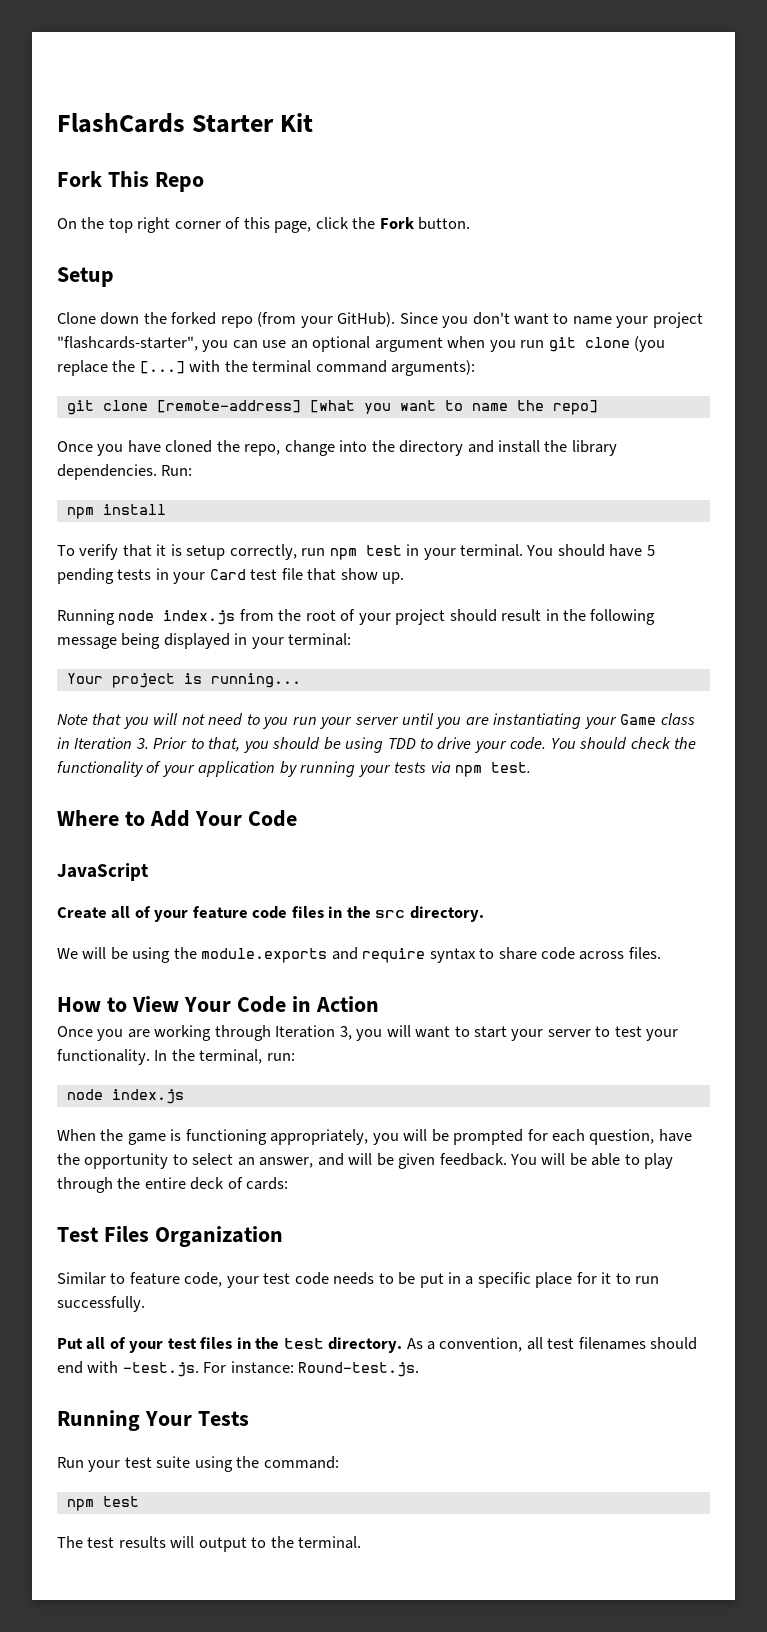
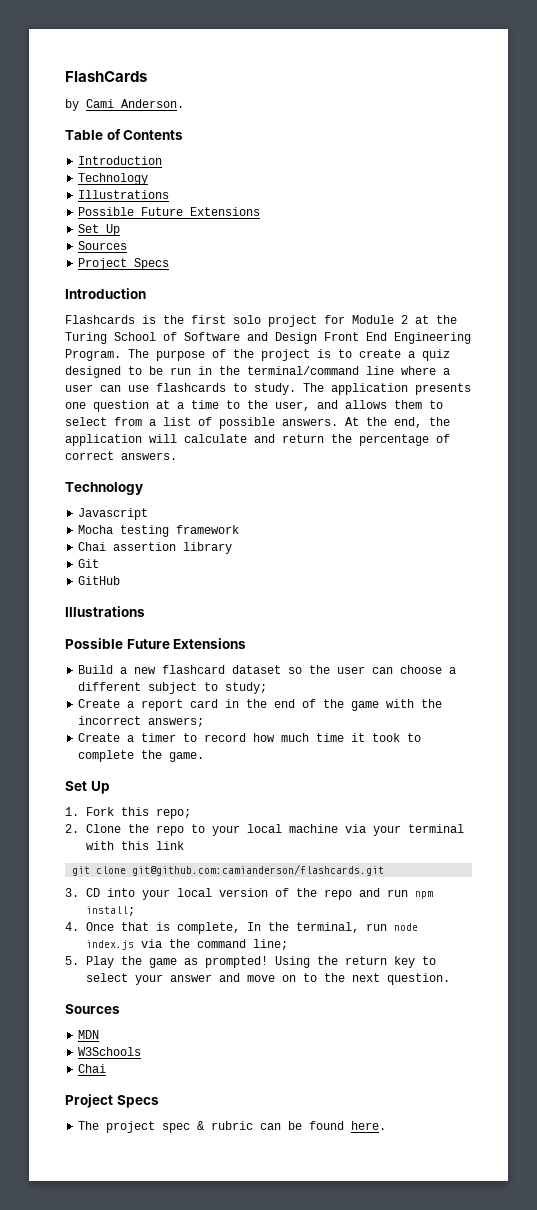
[192,113,314,133] [57,171,204,192] [57,217,471,233] [57,267,114,287] [57,312,703,328] [57,336,666,352] [57,360,476,376] [66,400,598,415] [57,440,617,456] [57,464,193,480] [66,504,166,519] [57,544,655,560] [57,568,405,584] [57,609,656,625] [57,633,352,649] [66,673,301,688] [57,713,695,729] [57,737,697,753] [57,761,532,777] [57,810,297,827] [57,863,148,881] [57,906,484,922] [57,947,661,963] [57,996,379,1013] [57,1025,679,1041] [57,1049,150,1065] Starter Kit // Fork This Repo // On the top right corner of this page, click the Fork button. // Setup // Clone down the forked repo (from your GitHub). Since you don't want to name your project "flashcards-starter", you can use an optional argument when you run git clone (you replace the [...] with the terminal command arguments): // git clone [remote-address] [what you want to name the repo] // Once you have cloned the repo, change into the directory and install the library dependencies. Run: // npm install // To verify that it is setup correctly, run npm test in your terminal. You should have 5 pending tests in your Card test file that show up. // Running node index.js from the root of your project should result in the following message being displayed in your terminal: // Your project is running... // Note that you will not need to you run your server until you are instantiating your Game class in Iteration 3. Prior to that, you should be using TDD to drive your code. You should check the functionality of your application by running your tests via npm test. // Where to Add Your Code // JavaScript // Create all of your feature code files in the src directory. // We will be using the module.exports and require syntax to share code across files. // How to View Your Code in Action // Once you are working through Iteration 3, you will want to start your server to test your functionality. -> [65,99,184,111] [65,129,184,140] [78,156,163,165] [78,173,149,185] [78,190,170,199] [78,207,261,216] [78,224,121,236] [78,241,128,250] [78,258,170,270] [65,288,146,299] [65,315,457,327] [65,332,471,344] [65,349,450,361] [65,366,450,378] [65,383,471,395] [65,400,443,412] [65,417,450,429] [65,434,450,446] [65,451,177,460] [65,482,143,495] [78,508,149,520] [78,525,240,537] [78,542,233,554] [78,559,100,568] [78,576,121,585] [65,606,145,617] [65,638,247,649] [78,665,457,674] [78,682,268,694] [78,699,443,711] [78,716,205,727] [78,733,422,742] [78,750,205,762] [65,781,110,794] [65,807,192,819] [65,824,465,836] [86,841,185,850] [72,864,385,876] [65,888,434,900] [86,906,136,916] [65,922,241,934] // by Cami Anderson. // Table of Contents // Introduction // Technology // Illustrations // Possible Future Extensions // Set Up // Sources // Project Specs // Introduction // Flashcards is the first solo project for Module 2 at the Turing School of Software and Design Front End Engineering Program. The purpose of the project is to create a quiz designed to be run in the terminal/command line where a user can use flashcards to study. The application presents one question at a time to the user, and allows them to select from a list of possible answers. At the end, the application will calculate and return the percentage of correct answers. // Technology // Javascript // Mocha testing framework // Chai assertion library // Git // GitHub // Illustrations // Possible Future Extensions // Build a new flashcard dataset so the user can choose a different subject to study; // Create a report card in the end of the game with the incorrect answers; // Create a timer to record how much time it took to complete the game. // Set Up // 1. Fork this repo; // 2. Clone the repo to your local machine via your terminal with this link // git clone git@github.com:camianderson/flashcards.git // 3. CD into your local version of the repo and run npm install; // 4. Once that is complete,
[266,1053,295,1061] [66,1089,184,1104] [57,1129,692,1145] [57,1153,674,1169] [57,1177,289,1193] [57,1226,283,1247] [57,1272,660,1288] [57,1296,145,1312] [57,1337,698,1353] [57,1361,420,1377] [57,1410,249,1431] [57,1456,339,1472] [66,1496,139,1511] [57,1536,362,1552] run: // node index.js // When the game is functioning appropriately, you will be prompted for each question, have the opportunity to select an answer, and will be given feedback. You will be able to play through the entire deck of cards: // Test Files Organization // Similar to feature code, your test code needs to be put in a specific place for it to run successfully. // Put all of your test files in the test directory. As a convention, all test filenames should end with -test.js. For instance: Round-test.js. // Running Your Tests // Run your test suite using the command: // npm test // The test results will output to the terminal. -> [366,923,419,931] [86,939,289,950] [65,956,437,968] [86,973,451,985] [65,1004,120,1014] [78,1030,100,1039] [78,1047,142,1056] [78,1064,107,1073] [65,1094,159,1108] [78,1121,387,1133] run node index.js via the command line; // 5. Play the game as prompted! Using the return key to select your answer and move on to the next question. // Sources // MDN // W3Schools // Chai // Project Specs // The project spec & rubric can be found here.

